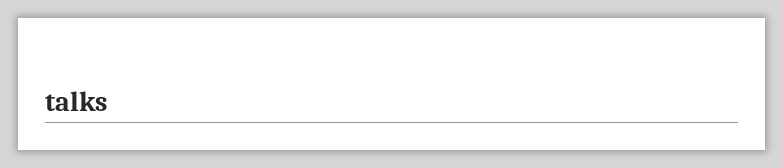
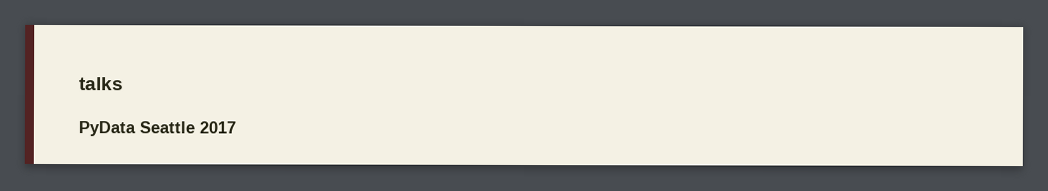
(107, 101) none -> [78,121,236,137] // PyData Seattle 2017

